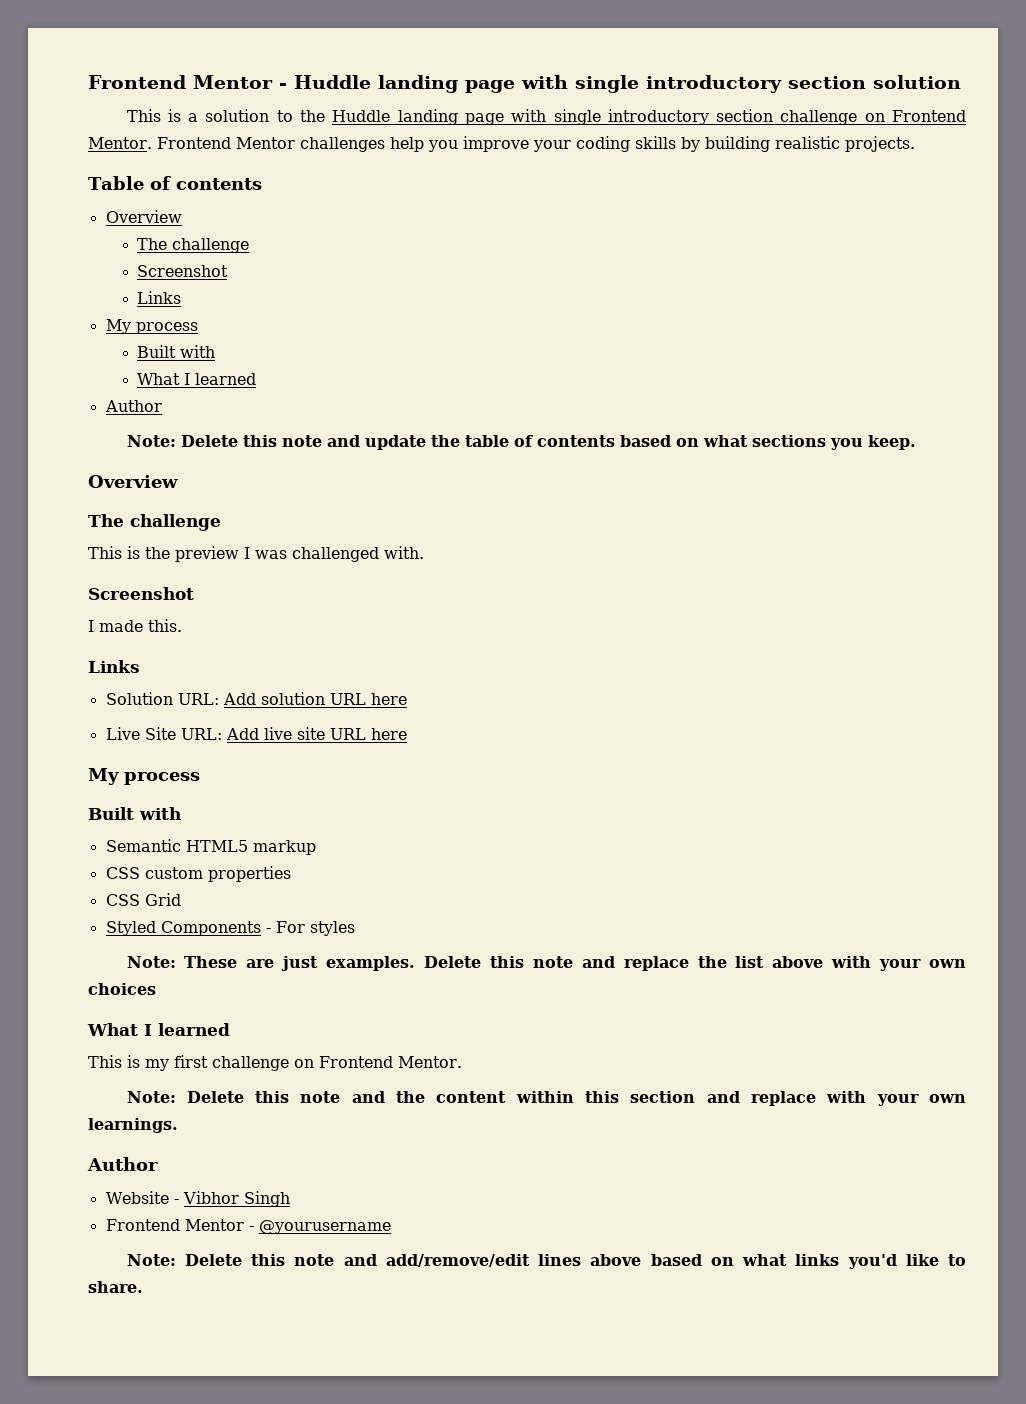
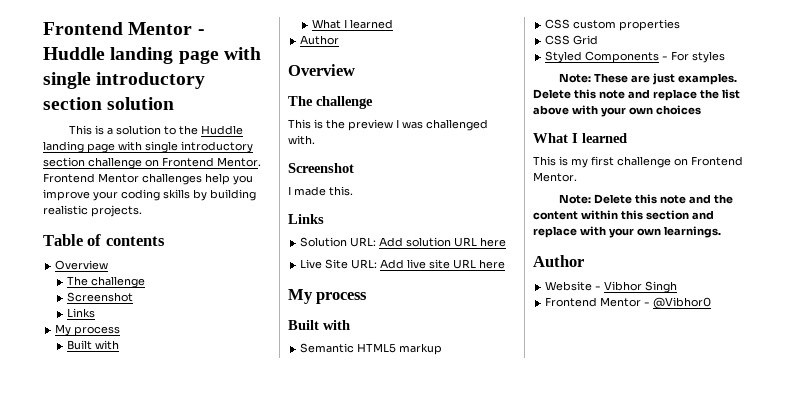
[126,435,916,450] // Note: Delete this note and update the table of contents based on what sections you keep. -> (340, 40) none
[258,1220,391,1234] [126,1254,966,1269] [88,1281,143,1293] @yourusername // Note: Delete this note and add/remove/edit lines above based on what links you'd like to share. -> [653,297,712,309] @Vibhor0

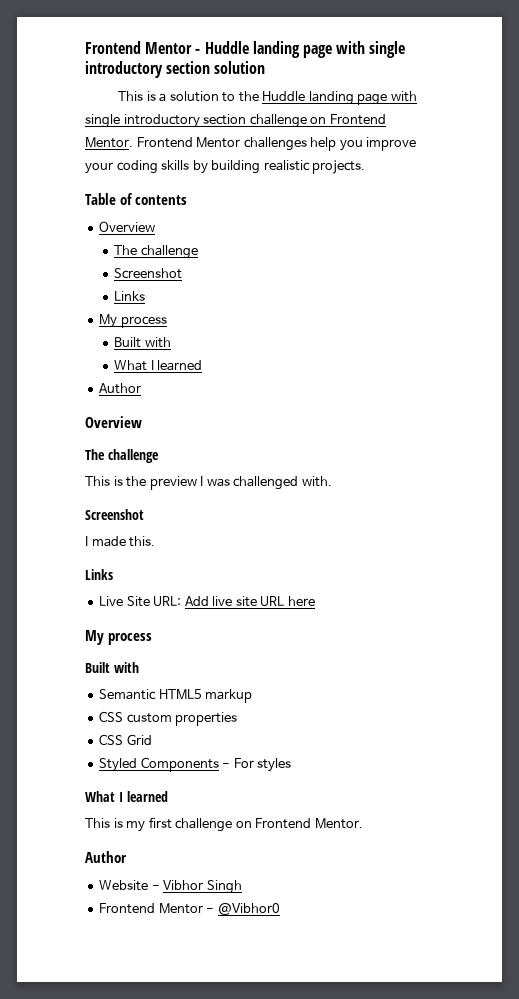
[300,237,507,247] // Solution URL: Add solution URL here -> (113, 574) none
[559,73,738,85] [533,89,740,101] [533,105,701,117] // Note: These are just examples. Delete this note and replace the list above with your own choices -> (292, 765) none
[559,194,734,204] [533,210,714,220] [533,226,721,238] // Note: Delete this note and the content within this section and replace with your own learnings. -> (363, 823) none

